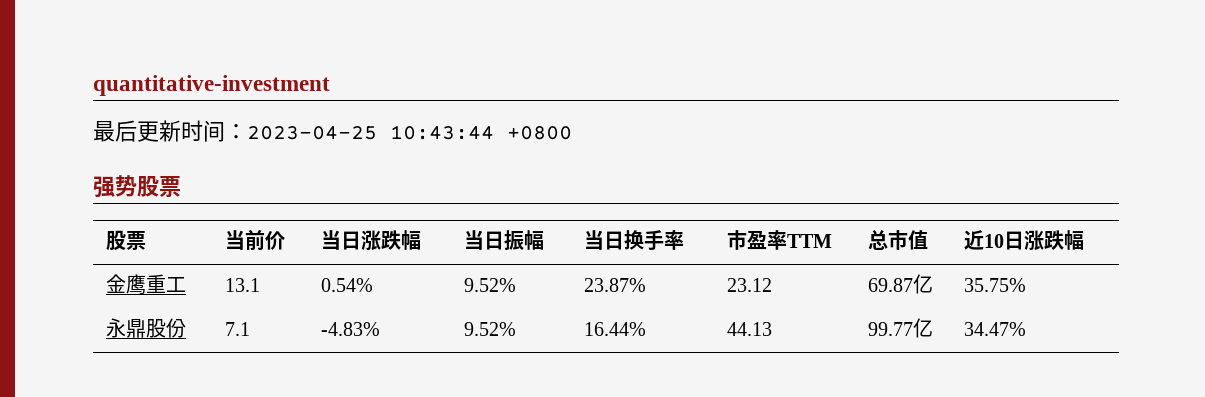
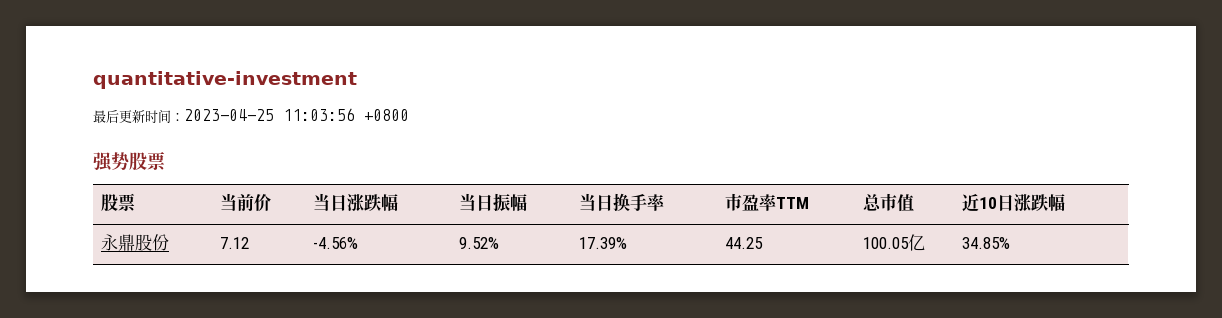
[390,125,494,140] 10:43:44 -> [283,108,355,121] 11:03:56
[106,274,187,294] [225,278,261,292] [321,278,374,292] [464,278,517,292] [584,278,647,292] [727,278,773,292] [868,274,934,294] [964,278,1027,292] // 金鹰重工 | 13.1 | 0.54% | 9.52% | 23.87% | 23.12 | 69.87亿 | 35.75% -> (1066, 202) none
[225,322,251,336] [321,322,381,336] [464,322,517,336] [584,322,647,336] [727,322,773,336] [868,318,934,338] [964,322,1027,336] 7.1 | -4.83% | 9.52% | 16.44% | 44.13 | 99.77亿 | 34.47% -> [220,237,250,249] [313,237,359,249] [459,237,500,249] [579,237,628,249] [725,237,764,249] [863,234,926,251] [962,237,1011,249] 7.12 | -4.56% | 9.52% | 17.39% | 44.25 | 100.05亿 | 34.85%

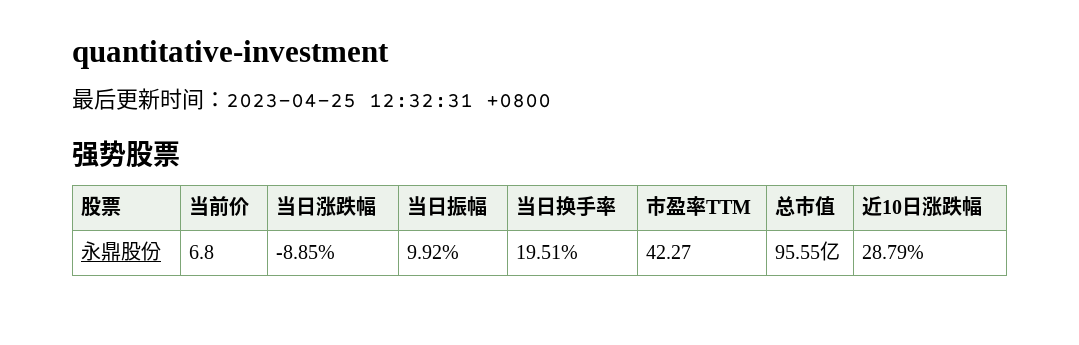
[283,108,355,121] 11:03:56 -> [369,93,473,108] 12:32:31
[220,237,250,249] [313,237,359,249] [459,237,500,249] [579,237,628,249] [725,237,764,249] [863,237,910,249] 7.12 | -4.56% | 9.52% | 17.39% | 44.25 | 100.05 -> [189,245,215,259] [276,245,336,259] [407,245,460,259] [516,245,579,259] [646,245,692,259] [775,245,821,259] 6.8 | -8.85% | 9.92% | 19.51% | 42.27 | 95.55
[962,237,1011,249] 34.85% -> [862,245,925,259] 28.79%

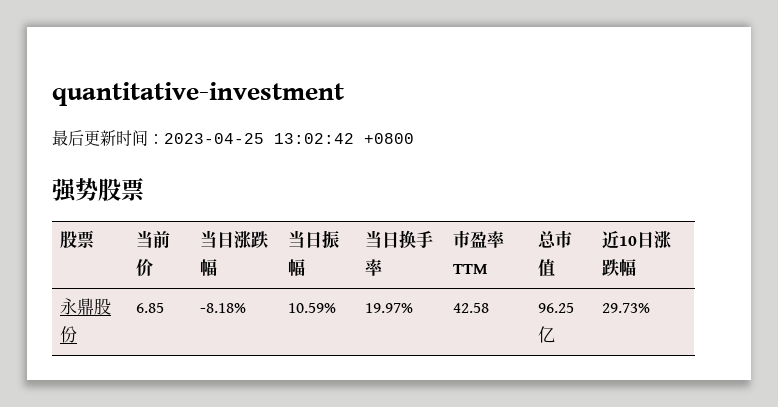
[369,93,473,108] 12:32:31 -> [274,133,354,144] 13:02:42
[189,245,215,259] [276,245,336,259] [407,245,460,259] [516,245,579,259] [646,245,692,259] [775,245,821,259] 6.8 | -8.85% | 9.92% | 19.51% | 42.27 | 95.55 -> [135,303,164,313] [199,303,246,313] [287,303,336,313] [364,303,413,313] [452,303,489,313] [537,303,574,313] 6.85 | -8.18% | 10.59% | 19.97% | 42.58 | 96.25
[862,245,925,259] 28.79% -> [601,303,650,313] 29.73%

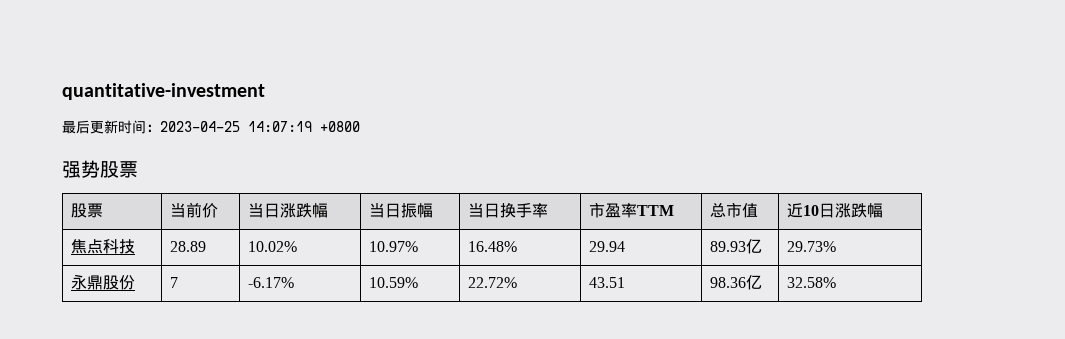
[274,133,354,144] 13:02:42 -> [248,121,312,132] 14:07:19
(636, 267) none -> [70,239,135,254] [169,241,206,252] [247,241,297,252] [368,241,418,252] [467,241,517,252] [588,241,625,252] [709,239,762,254] [786,241,836,252] // 焦点科技 | 28.89 | 10.02% | 10.97% | 16.48% | 29.94 | 89.93亿 | 29.73%
[135,303,164,313] [199,303,246,313] 6.85 | -8.18% -> [169,277,178,288] [247,277,294,288] 7 | -6.17%
[364,303,413,313] [452,303,489,313] [537,303,574,313] [537,326,555,343] [601,303,650,313] 19.97% | 42.58 | 96.25亿 | 29.73% -> [467,277,517,288] [588,277,625,288] [709,275,762,290] [786,277,836,288] 22.72% | 43.51 | 98.36亿 | 32.58%

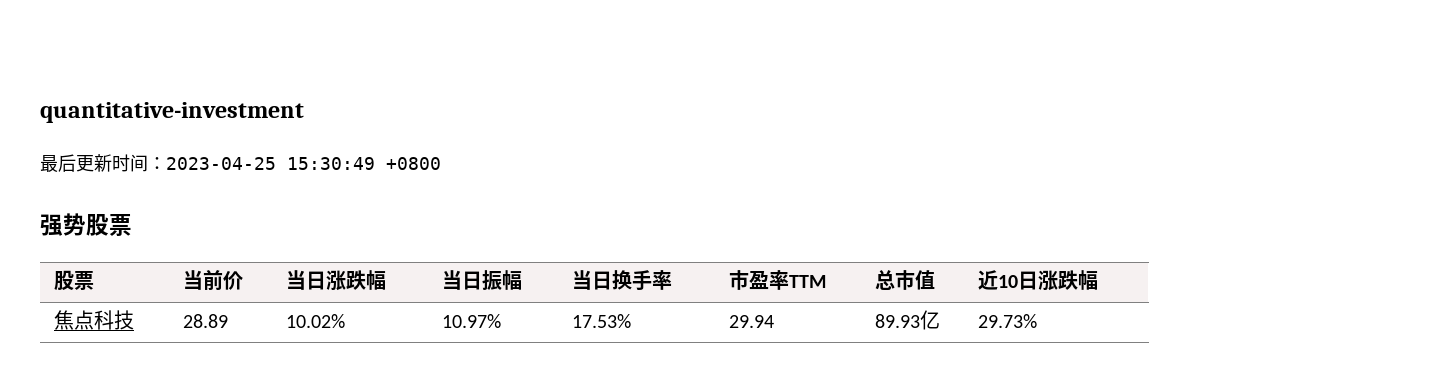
[248,121,312,132] 14:07:19 -> [287,157,375,170] 15:30:49
[467,241,517,252] 16.48% -> [571,314,631,328] 17.53%
[70,274,135,290] [169,277,178,288] [247,277,294,288] [368,277,418,288] [467,277,517,288] [588,277,625,288] [709,275,762,290] [786,277,836,288] // 永鼎股份 | 7 | -6.17% | 10.59% | 22.72% | 43.51 | 98.36亿 | 32.58% -> (1037, 321) none

